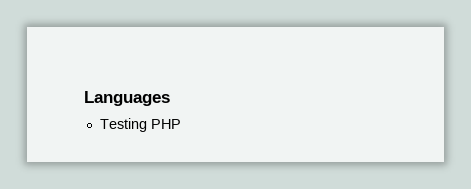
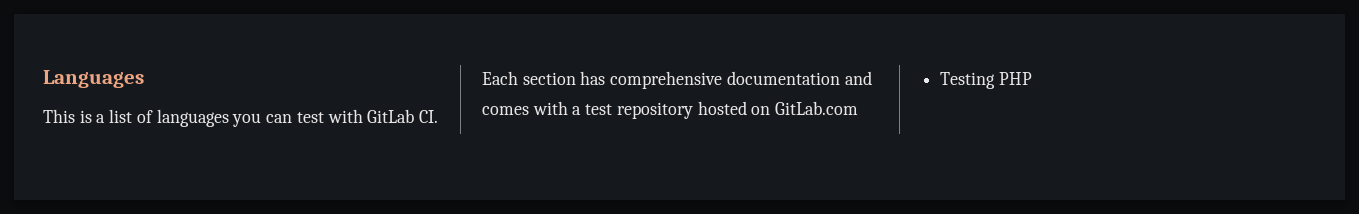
(170, 98) none -> [43,109,438,127] [482,71,872,89] [482,101,859,119] // This is a list of languages you can test with GitLab CI. Each section has comprehensive documentation and comes with a test repository hosted on GitLab.com

